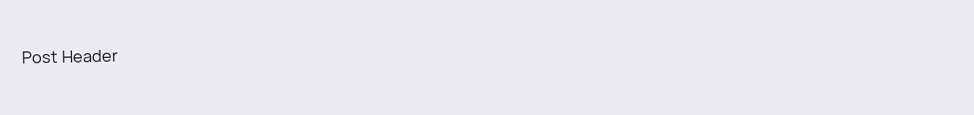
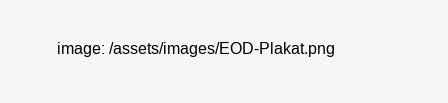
[21,49,120,64] Post Header -> [57,42,336,57] image: /assets/images/EOD-Plakat.png

